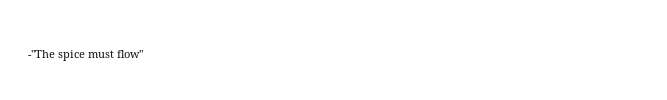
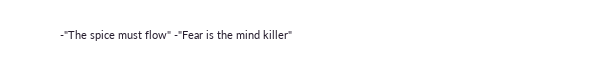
(143, 54) none -> [174,30,292,39] -"Fear is the mind killer"

